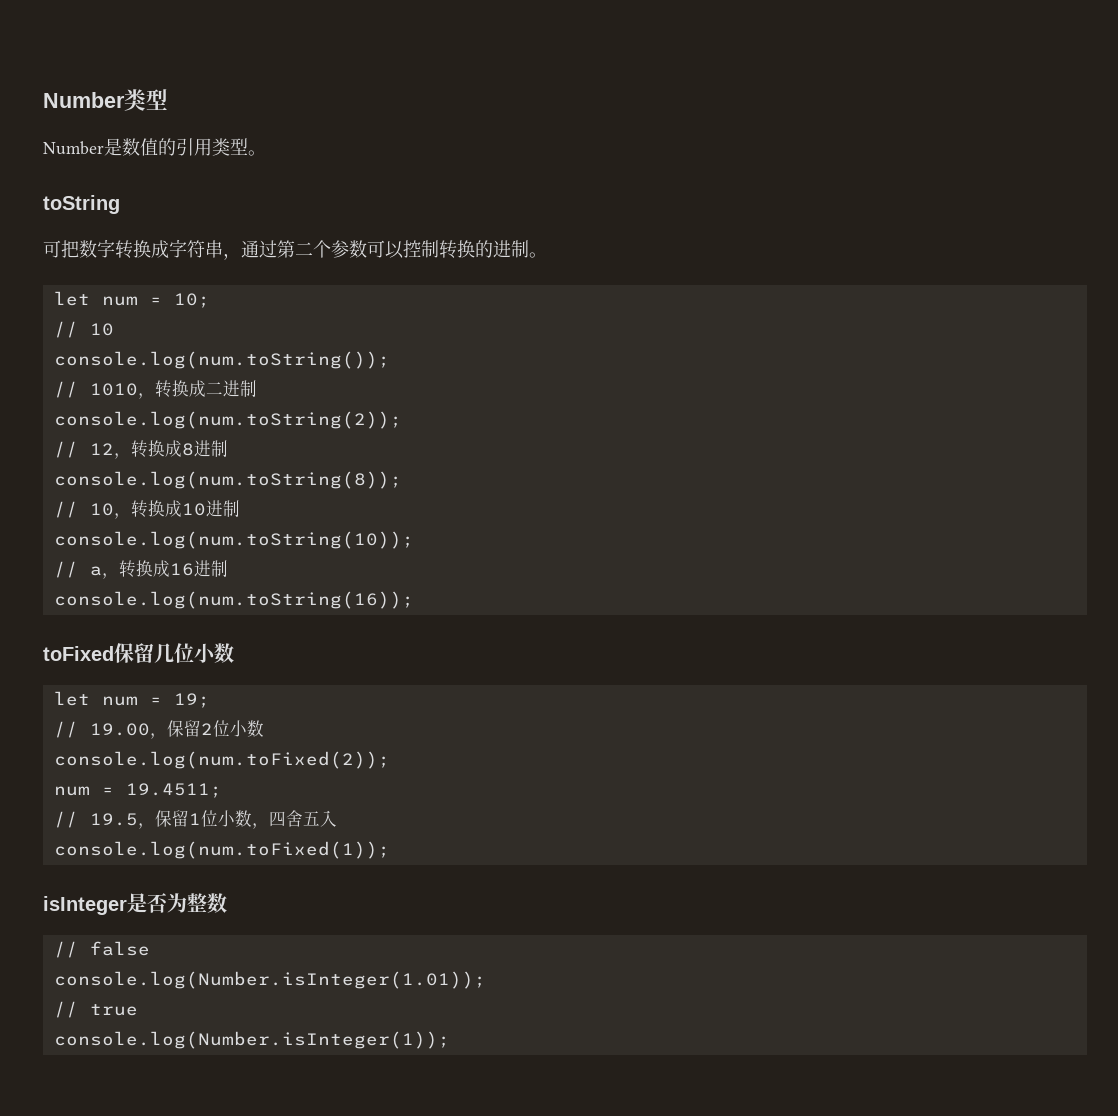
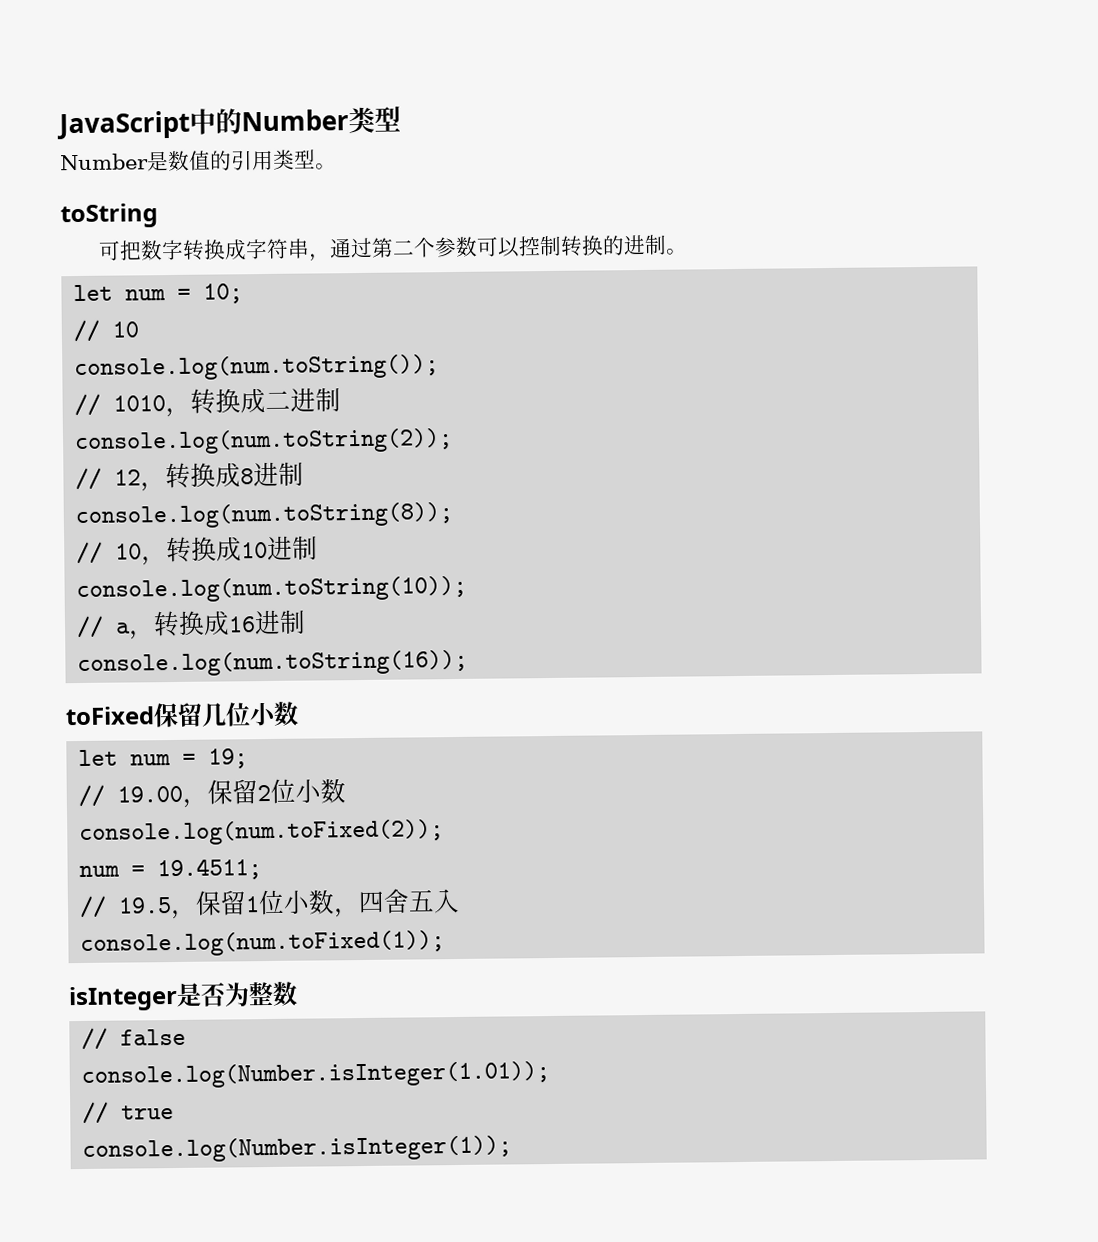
(43, 100) none -> [57,108,242,140] JavaScript中的

